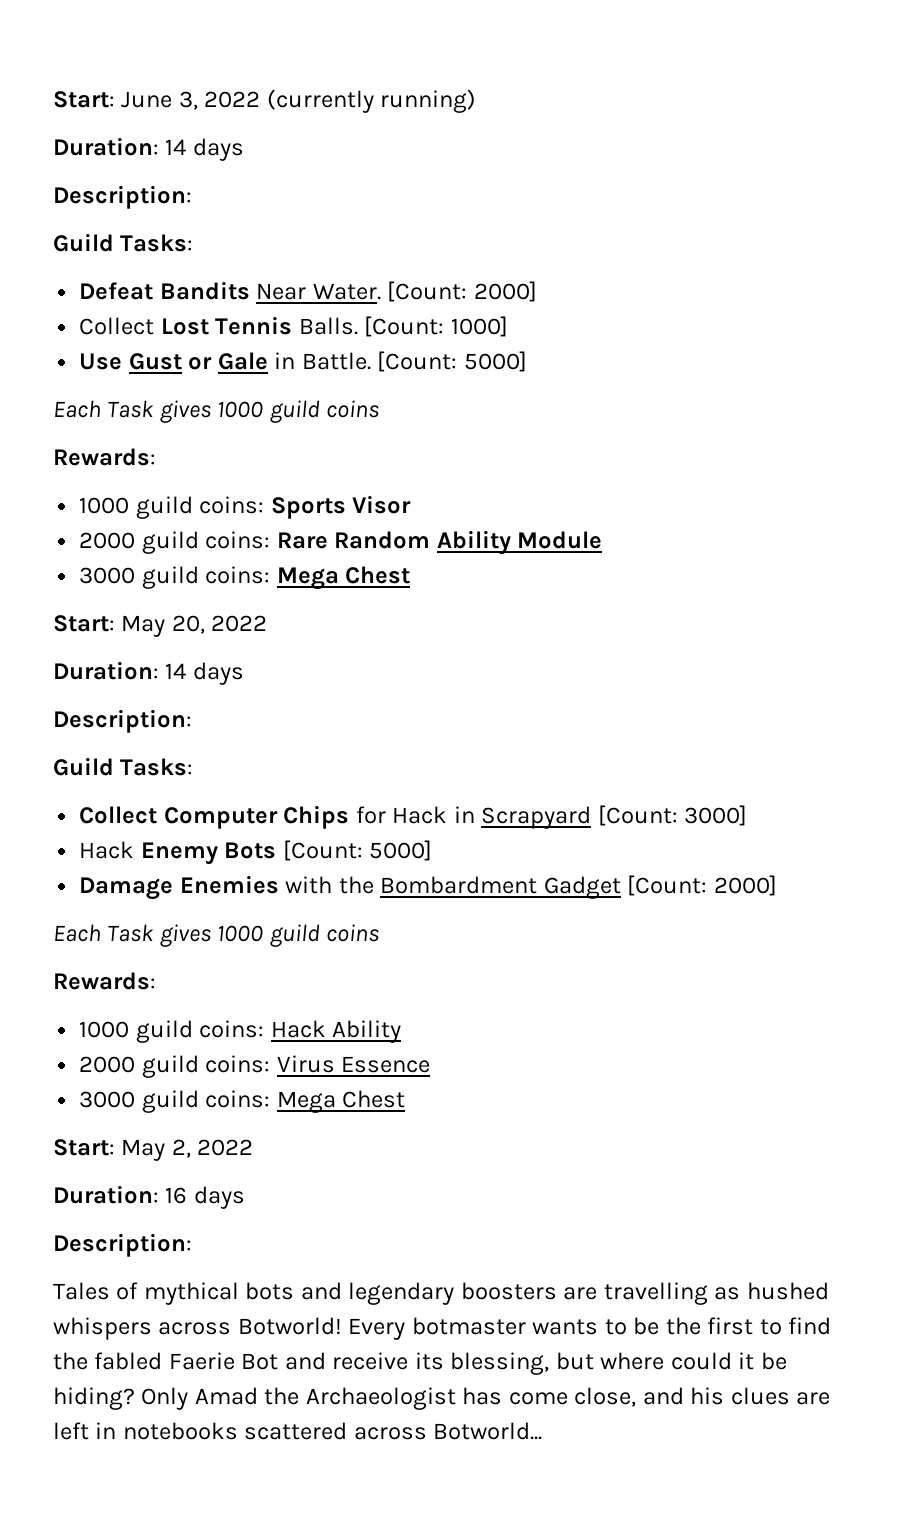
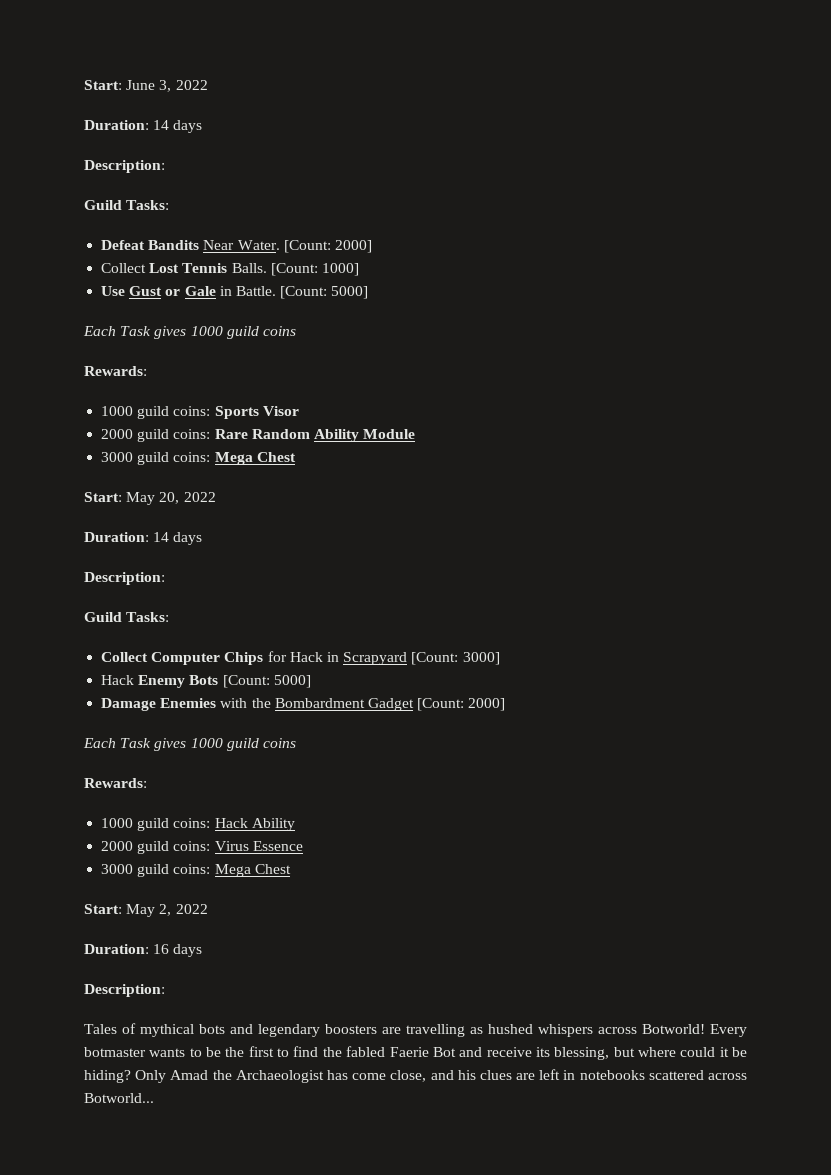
[266,89,477,113] (currently running) -> (208, 85) none

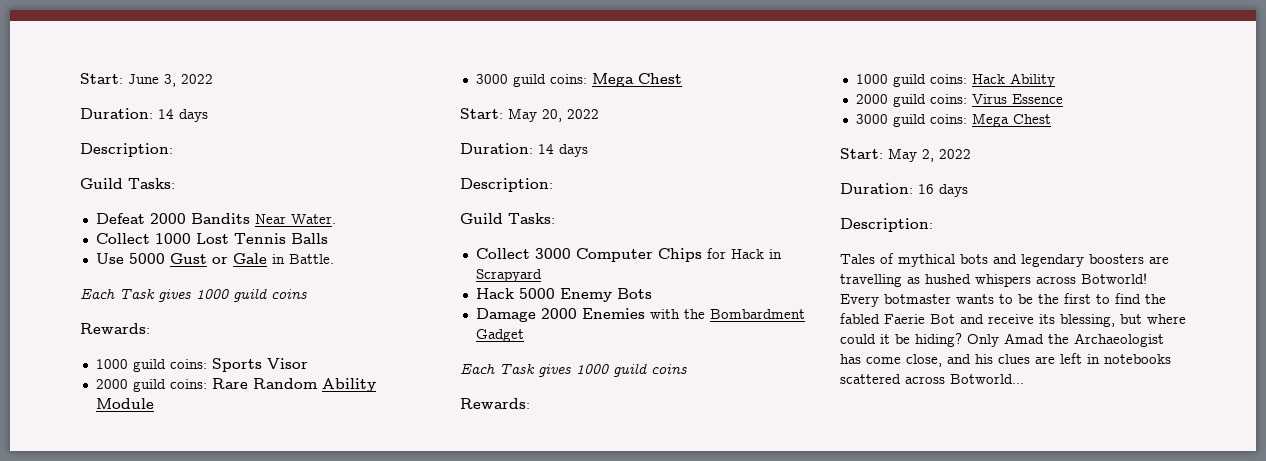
(146, 245) none -> [149,213,186,224] 2000
[283,240,372,253] [101,263,147,273] [Count: 2000] // Collect -> [95,233,191,244] // Collect 1000
[231,263,359,276] Balls. [Count: 1000] -> [290,233,328,244] Balls
(126, 291) none -> [128,253,165,264] 5000
[280,286,369,299] [Count: 5000] -> (334, 259) none
(149, 657) none -> [534,248,571,259] 3000
[411,652,500,665] [101,675,135,685] [Count: 3000] // Hack -> [475,288,555,299] // Hack 5000
[222,675,311,688] [Count: 5000] -> (652, 293) none
(157, 704) none -> [540,308,577,319] 2000
[417,698,506,711] [Count: 2000] -> (524, 335) none

